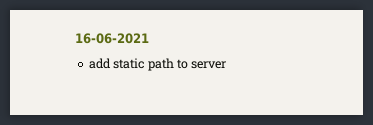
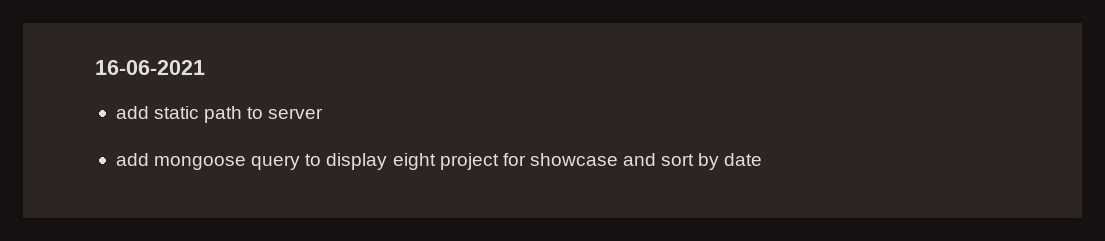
(227, 65) none -> [115,153,763,170] // add mongoose query to display eight project for showcase and sort by date

